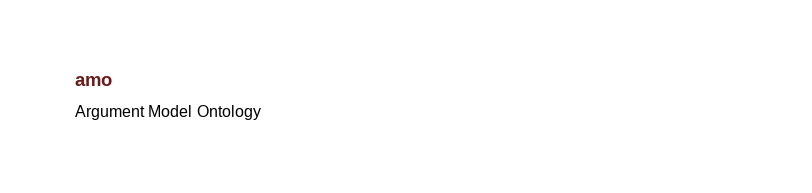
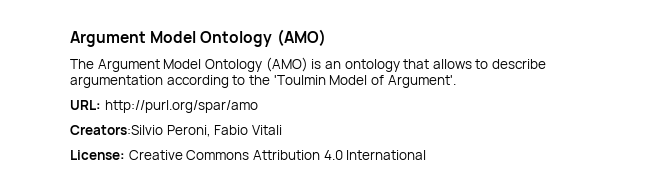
[75,76,112,86] [75,105,261,120] amo // Argument Model Ontology -> [70,29,326,47] [70,57,547,72] [70,75,456,88] [70,100,258,113] [70,125,282,137] [70,150,427,160] Argument Model Ontology (AMO) // The Argument Model Ontology (AMO) is an ontology that allows to describe argumentation according to the 'Toulmin Model of Argument'. // URL: http://purl.org/spar/amo // Creators:Silvio Peroni, Fabio Vitali // License: Creative Commons Attribution 4.0 International

